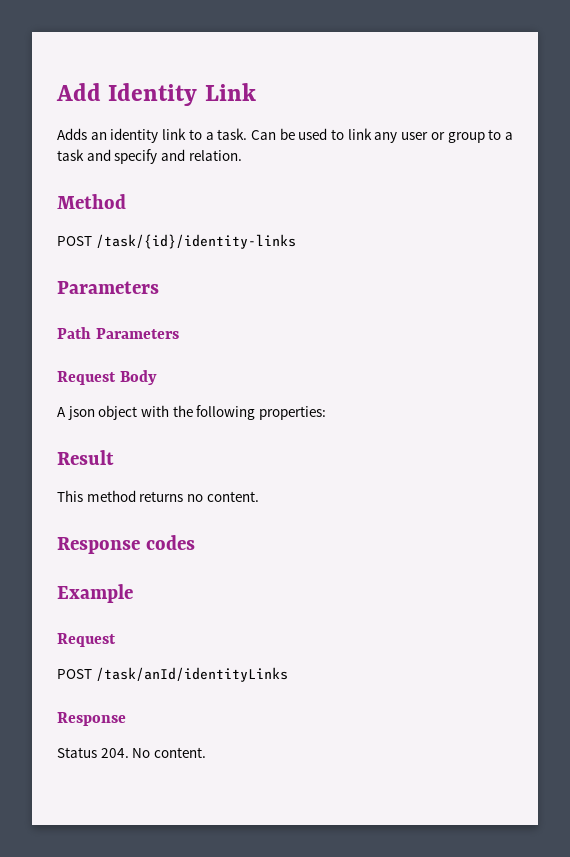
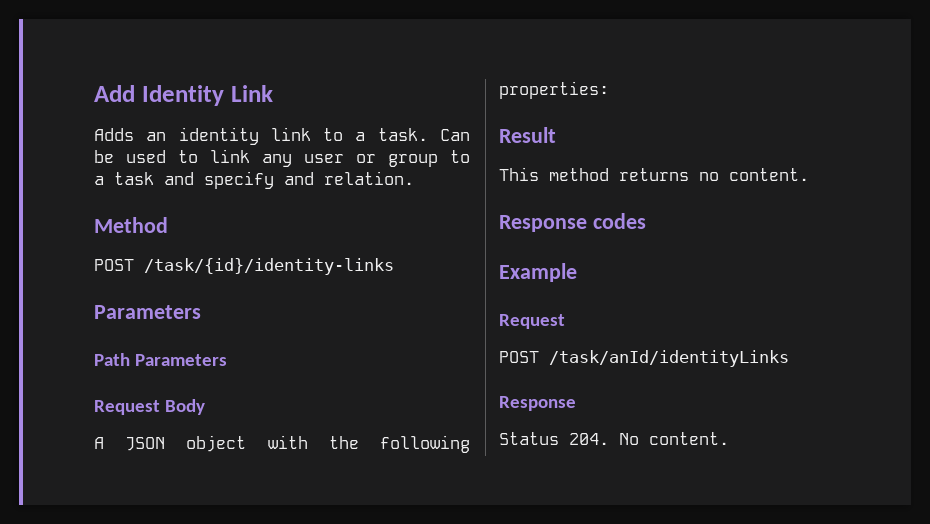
[67,406,95,420] json -> [125,437,166,451] JSON

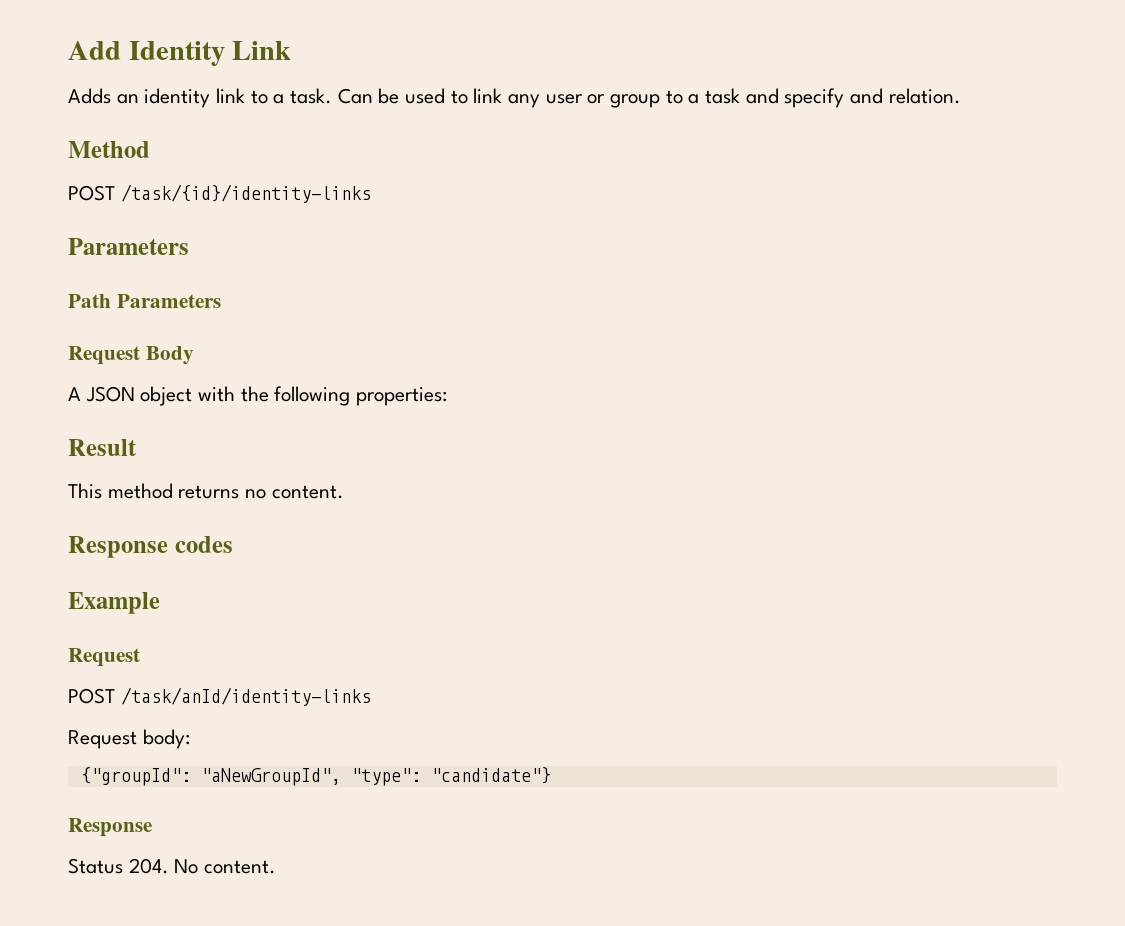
[549,350,789,367] /task/anId/identityLinks -> [120,687,371,706] [68,729,190,749] [80,767,551,786] /task/anId/identity-links // Request body: // {"groupId": "aNewGroupId", "type": "candidate"}

